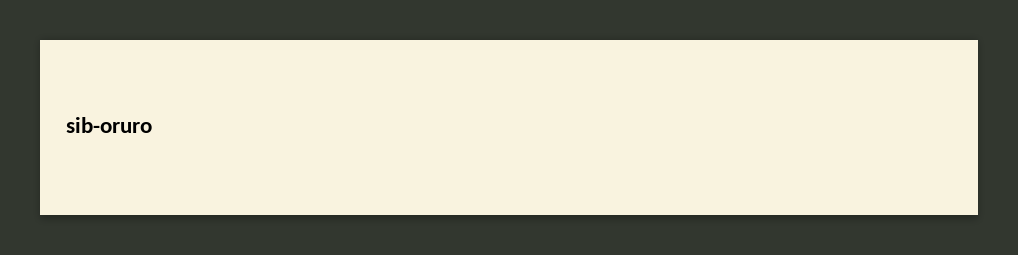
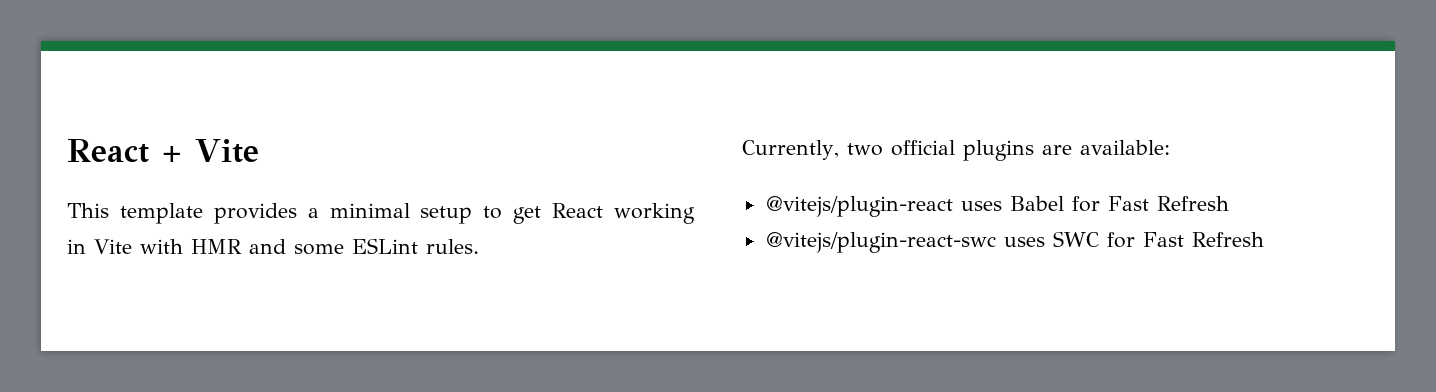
[66,117,152,133] sib-oruro -> [67,139,259,163] [67,203,696,224] [67,238,479,255] [742,140,1170,161] [765,196,1229,217] [765,231,1264,253] React + Vite // This template provides a minimal setup to get React working in Vite with HMR and some ESLint rules. // Currently, two official plugins are available: // @vitejs/plugin-react uses Babel for Fast Refresh // @vitejs/plugin-react-swc uses SWC for Fast Refresh

